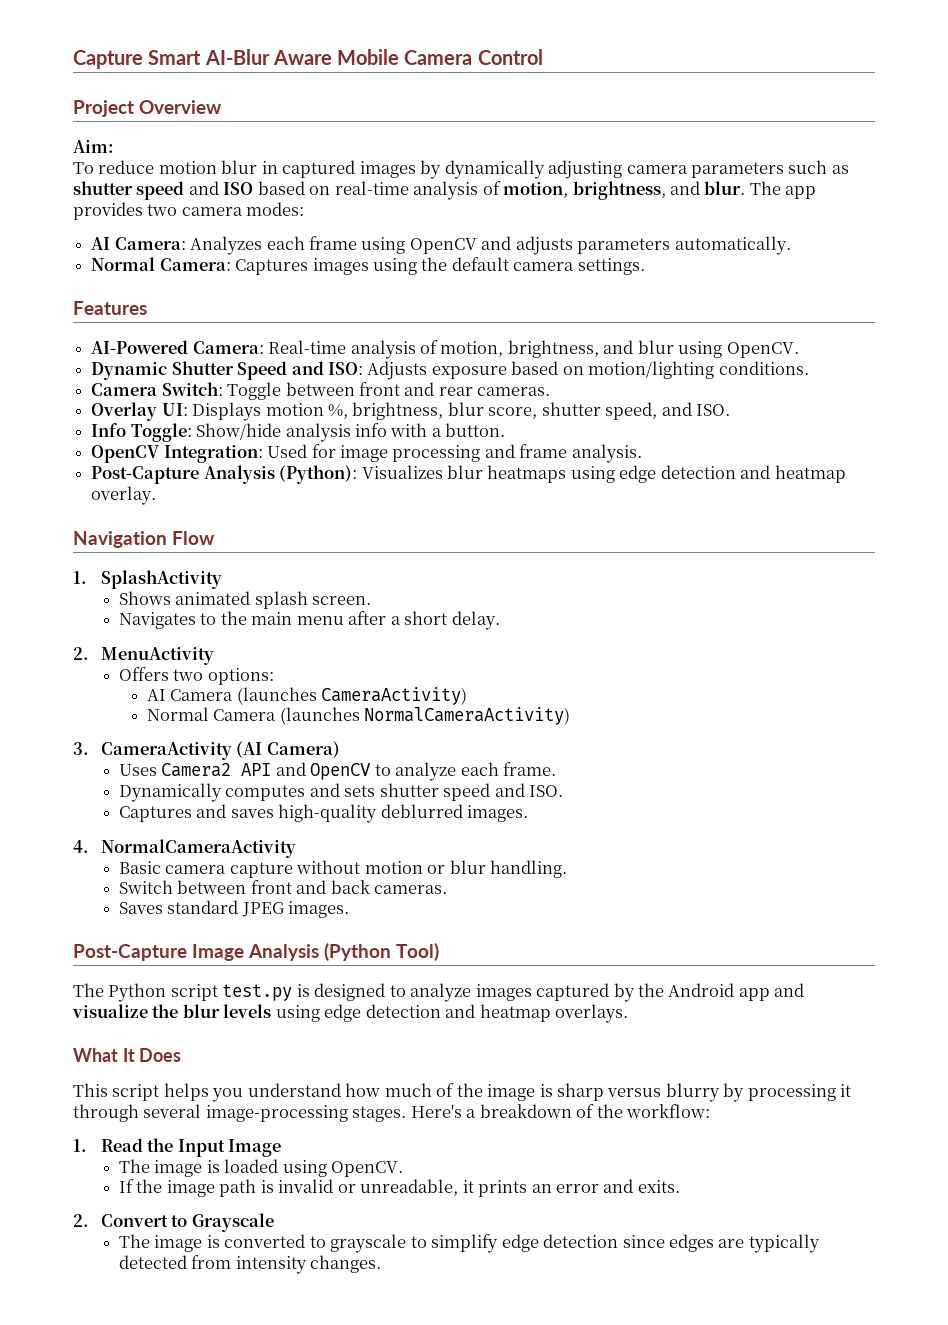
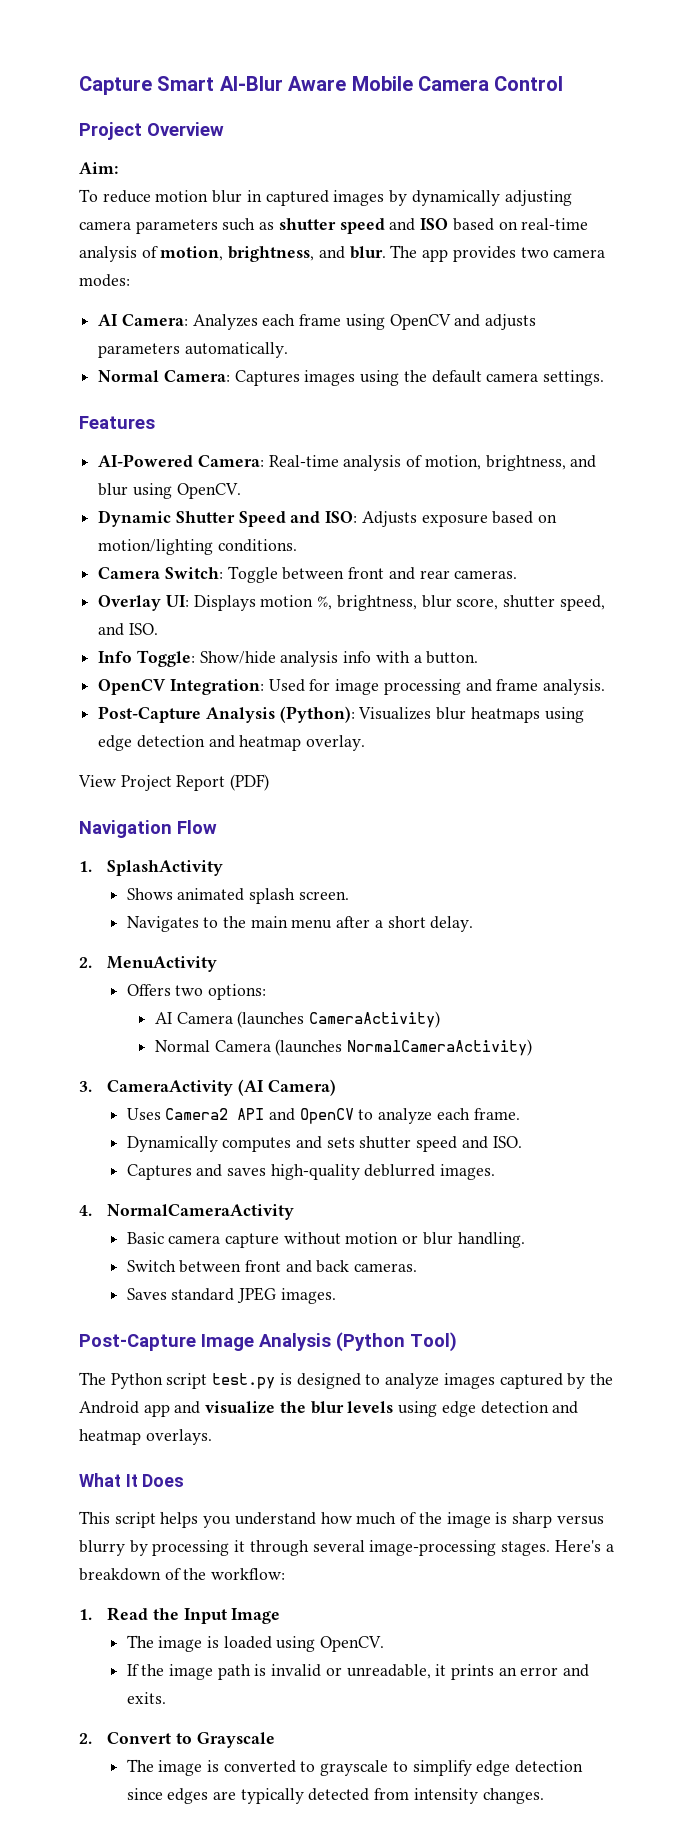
(157, 495) none -> [78,774,270,791] // View Project Report (PDF)

